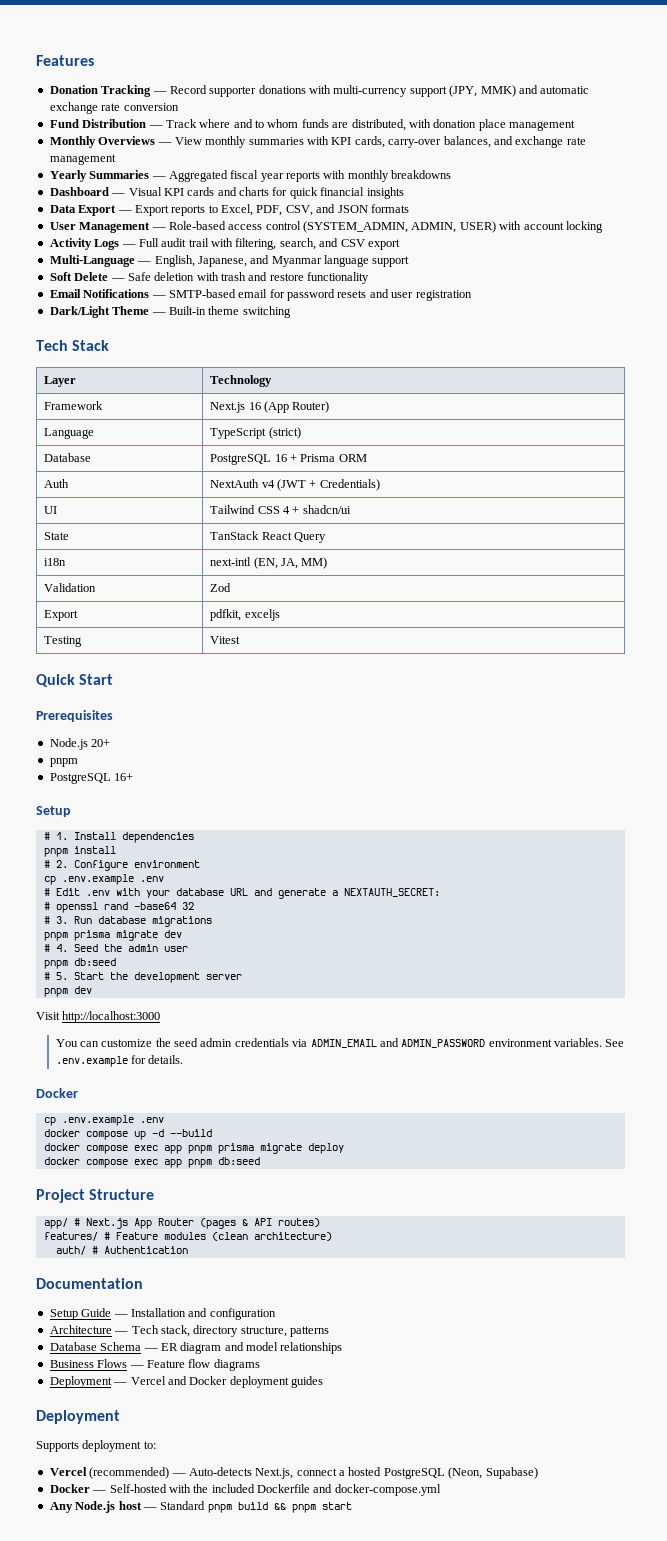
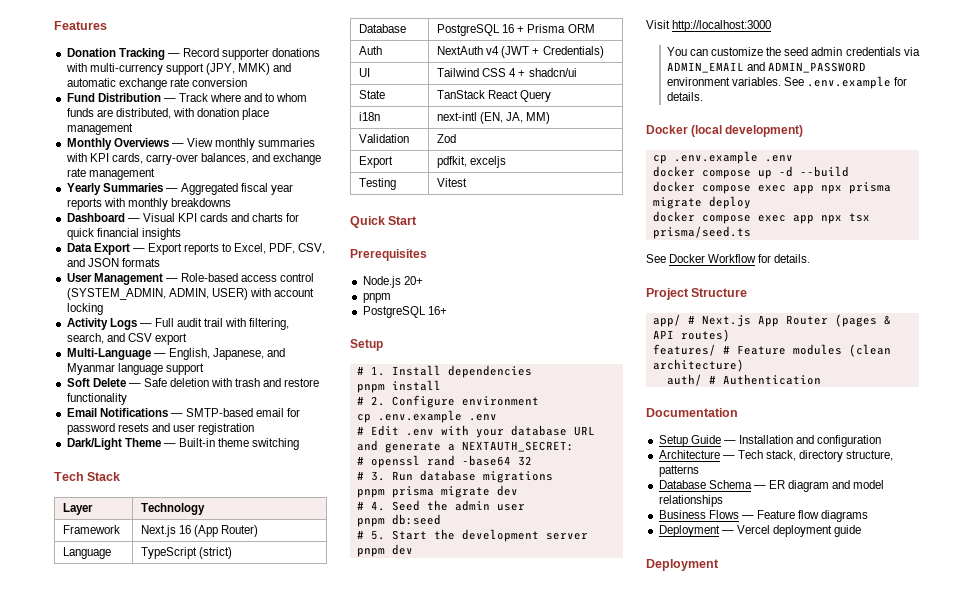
(78, 1093) none -> [691,125,804,137] (local development)
[187,1145,212,1154] pnpm -> [820,185,842,194] npx
[187,1157,260,1168] pnpm db:seed -> [820,213,870,224] [652,226,751,239] [646,254,811,263] npx tsx prisma/seed.ts // See Docker Workflow for details.
[167,1376,323,1388] [36,1410,120,1424] [36,1440,156,1452] [49,1467,538,1479] [49,1484,441,1496] [49,1501,352,1513] and Docker deployment guides // Deployment // Supports deployment to: // Vercel (recommended) — Auto-detects Next.js, connect a hosted PostgreSQL (Neon, Supabase) // Docker — Self-hosted with the included Dockerfile and docker-compose.yml // Any Node.js host — Standard pnpm build && pnpm start -> [772,525,862,537] [646,559,719,571] deployment guide // Deployment

